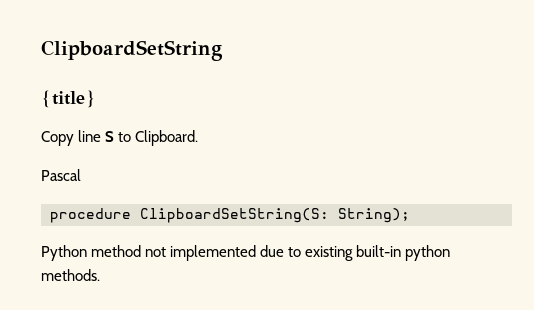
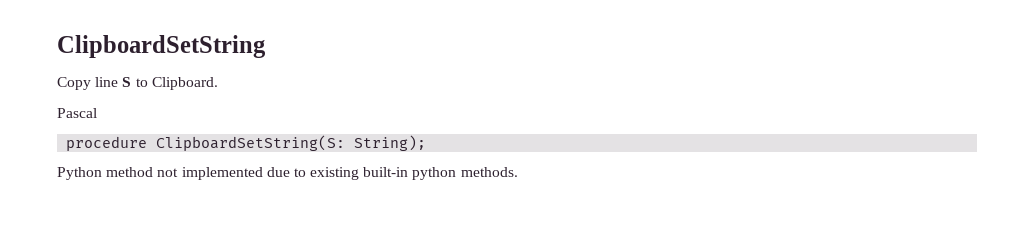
[41,90,96,108] // {title} -> (266, 46) none

